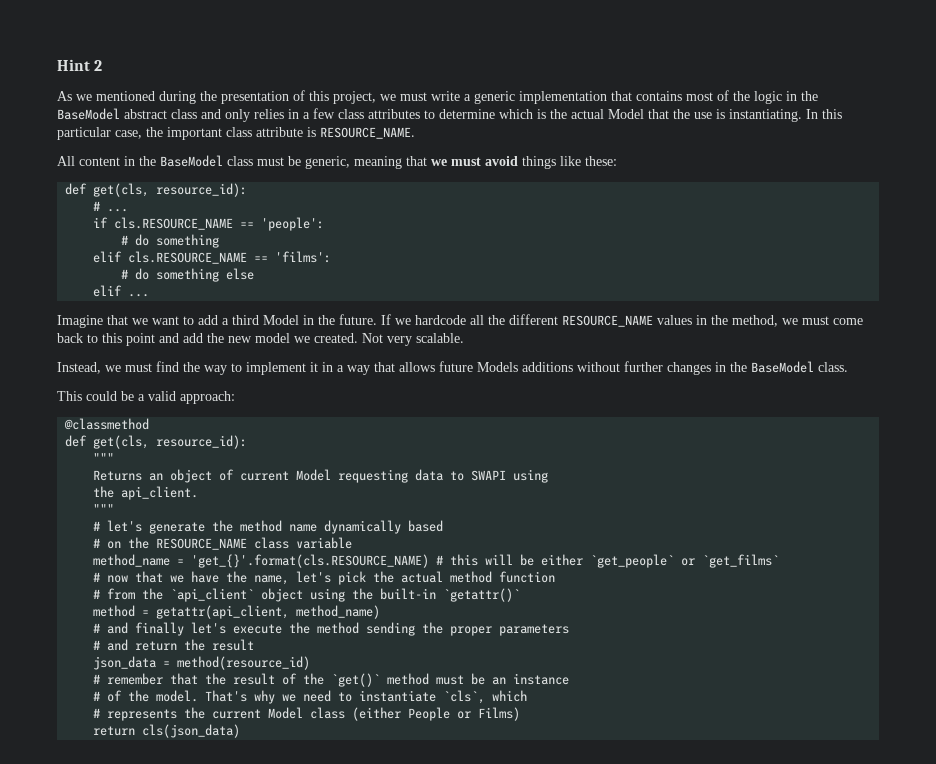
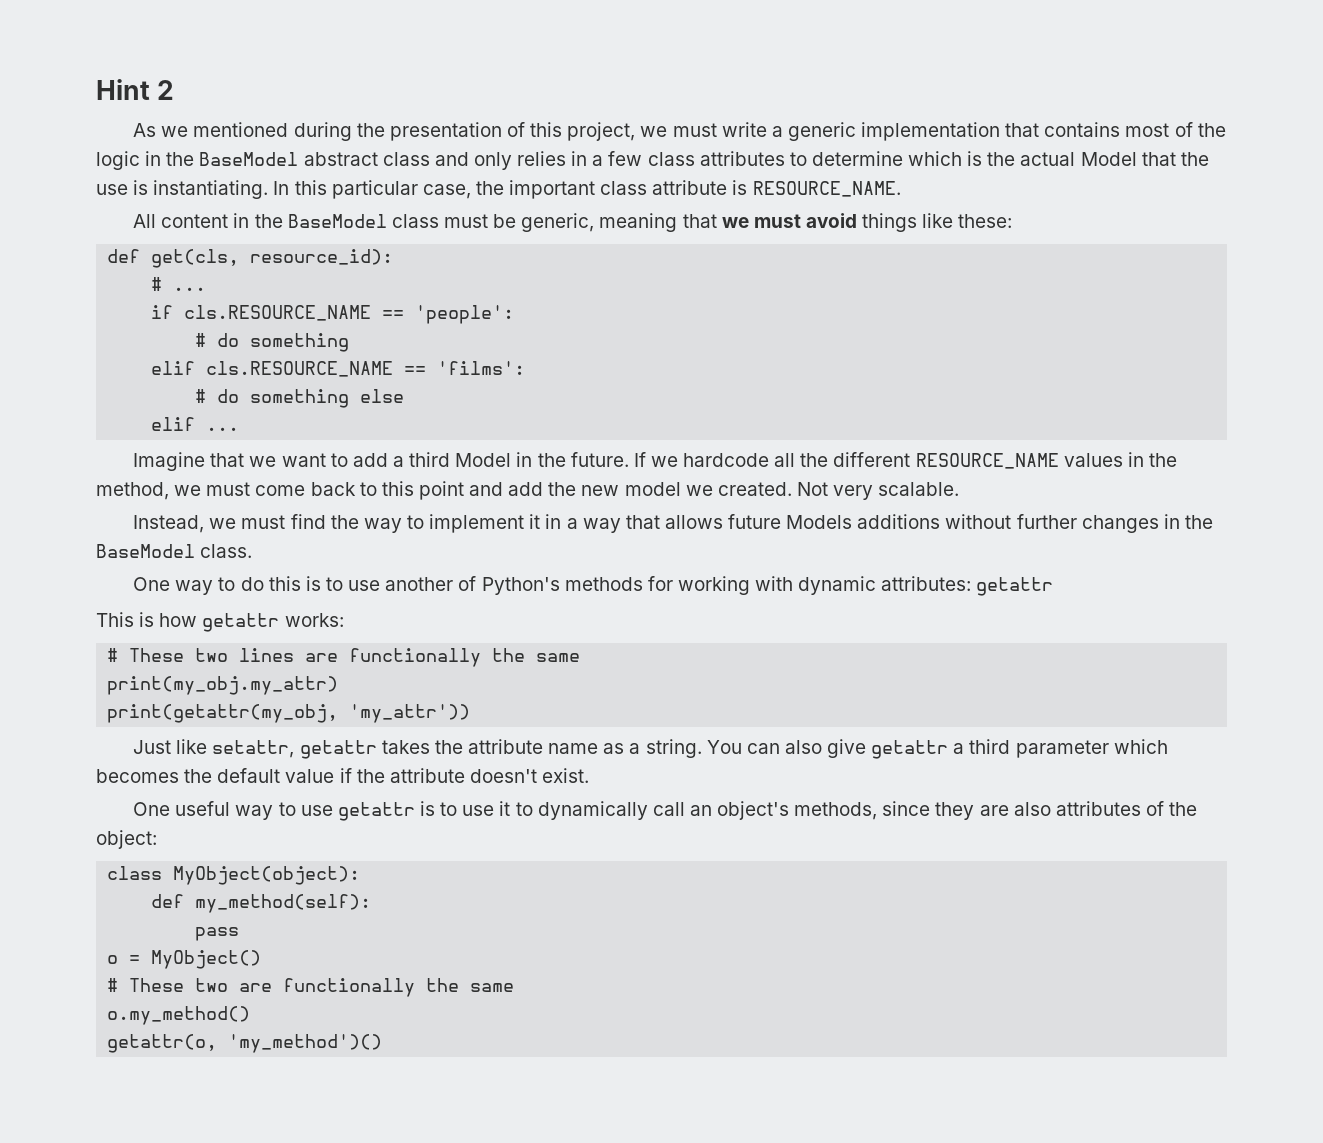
[57,391,235,404] [64,418,150,430] [65,435,248,449] [93,453,115,463] [93,469,549,483] [93,486,199,500] [93,504,115,514] [93,520,444,534] [93,537,353,550] [93,554,780,568] [93,571,556,585] [93,588,521,602] [93,605,381,619] [93,622,570,636] [93,639,255,651] [93,656,311,670] [93,673,570,687] [93,690,528,704] [93,707,521,721] [93,724,241,738] This could be a valid approach: // @classmethod // def get(cls, resource_id): // """ // Returns an object of current Model requesting data to SWAPI using // the api_client. // """ // # let's generate the method name dynamically based // # on the RESOURCE_NAME class variable // method_name = 'get_{}'.format(cls.RESOURCE_NAME) # this will be either `get_people` or `get_films` // # now that we have the name, let's pick the actual method function // # from the `api_client` object using the built-in `getattr()` // method = getattr(api_client, method_name) // # and finally let's execute the method sending the proper parameters // # and return the result // json_data = method(resource_id) // # remember that the result of the `get()` method must be an instance // # of the model. That's why we need to instantiate `cls`, which // # represents the current Model class (either People or Films) // return cls(json_data) -> [133,576,1054,596] [96,612,344,632] [107,648,581,667] [107,676,339,695] [107,704,471,723] [133,739,1168,759] [96,768,590,783] [133,801,1198,821] [96,830,157,849] [107,866,361,885] [151,894,372,913] [195,927,240,941] [107,950,262,969] [107,978,515,997] [107,1006,251,1025] [107,1034,383,1053] One way to do this is to use another of Python's methods for working with dynamic attributes: getattr // This is how getattr works: // # These two lines are functionally the same // print(my_obj.my_attr) // print(getattr(my_obj, 'my_attr')) // Just like setattr, getattr takes the attribute name as a string. You can also give getattr a third parameter which becomes the default value if the attribute doesn't exist. // One useful way to use getattr is to use it to dynamically call an object's methods, since they are also attributes of the object: // class MyObject(object): // def my_method(self): // pass // o = MyObject() // # These two are functionally the same // o.my_method() // getattr(o, 'my_method')()

